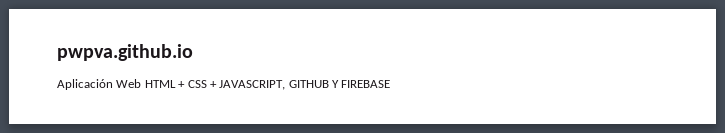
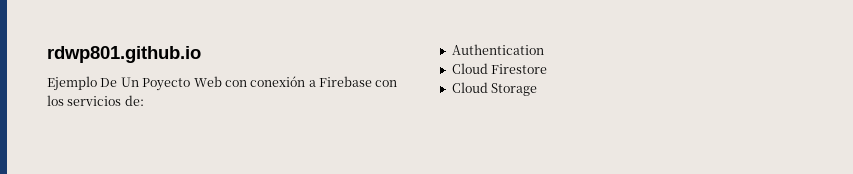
[57,44,193,61] [57,79,391,90] pwpva.github.io // Aplicación Web HTML + CSS + JAVASCRIPT, GITHUB Y FIREBASE -> [47,46,201,63] [47,76,398,91] [47,95,144,106] [451,44,544,55] [451,63,548,74] [451,82,538,96] rdwp801.github.io // Ejemplo De Un Poyecto Web con conexión a Firebase con los servicios de: // Authentication // Cloud Firestore // Cloud Storage

